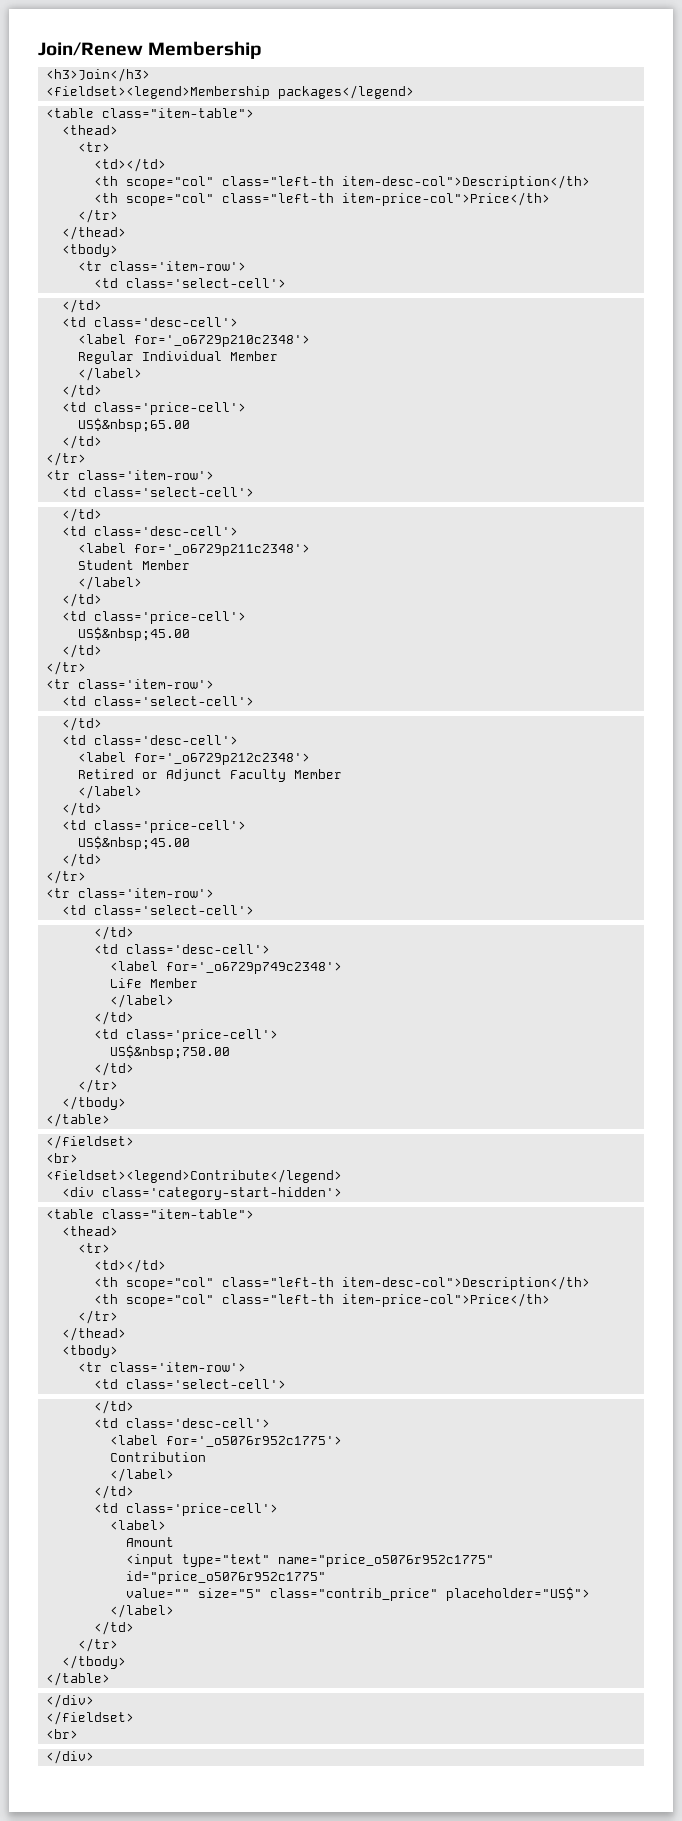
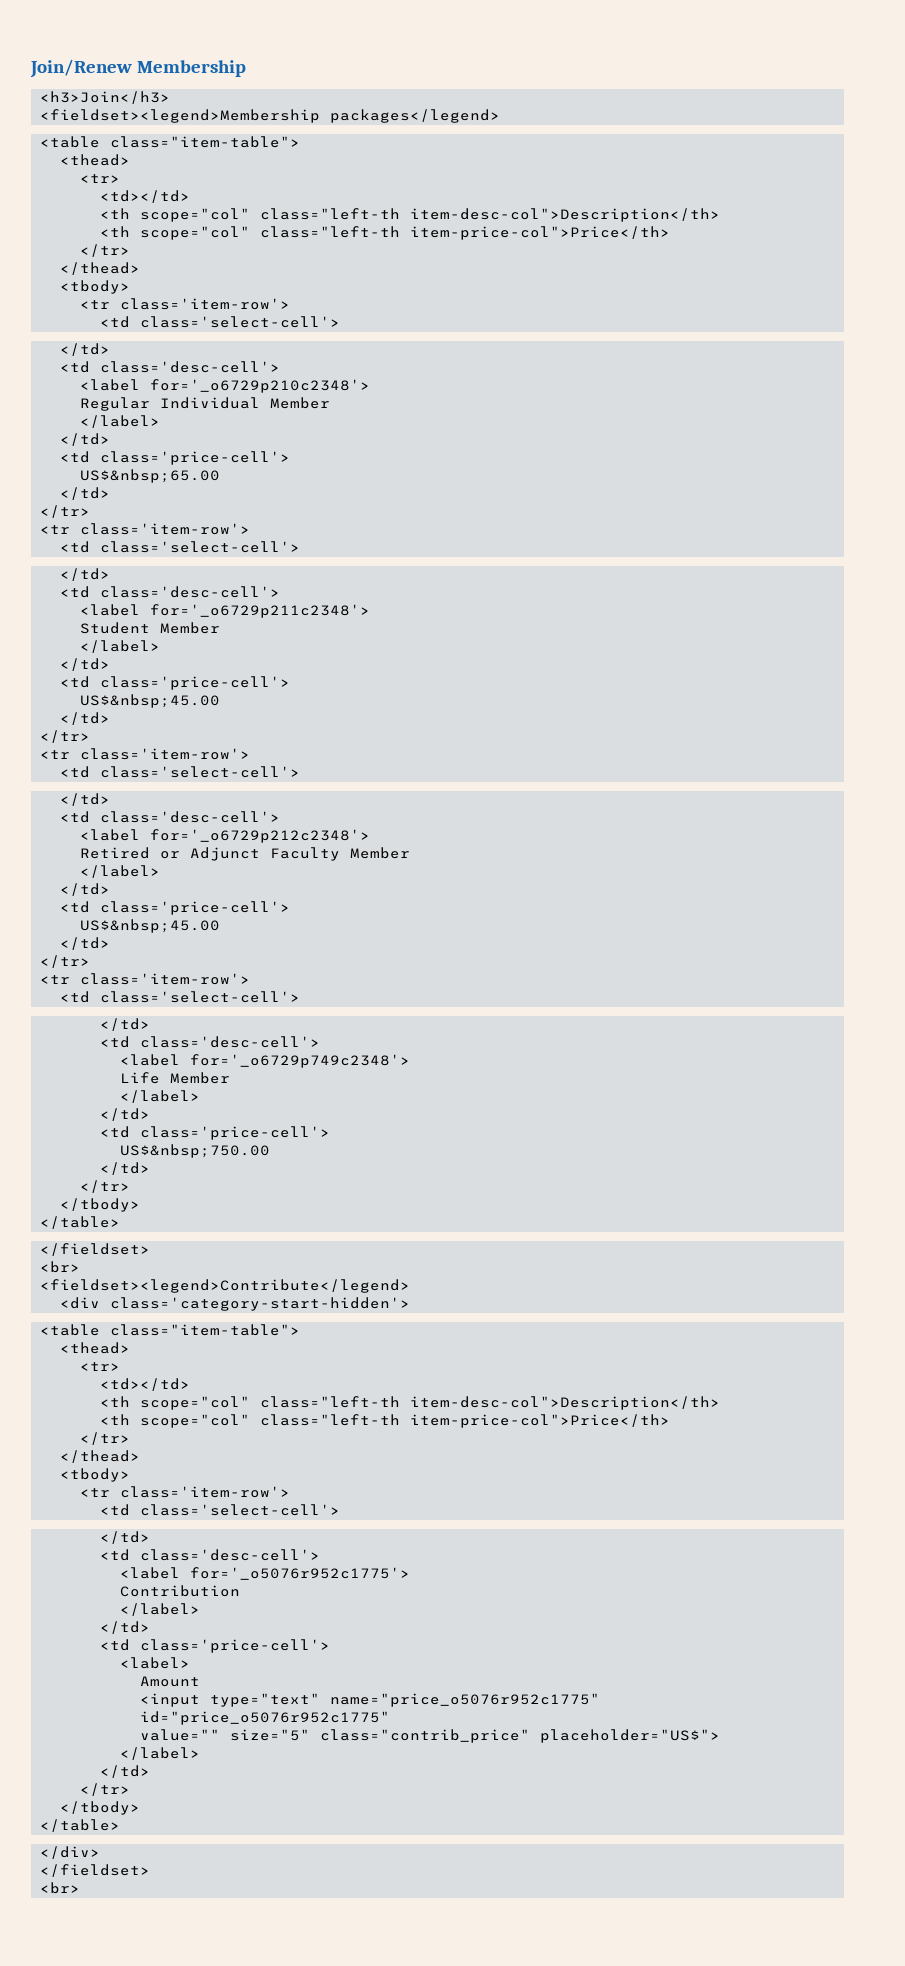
[46,1750,95,1764] // </div> -> (80, 1888) none

